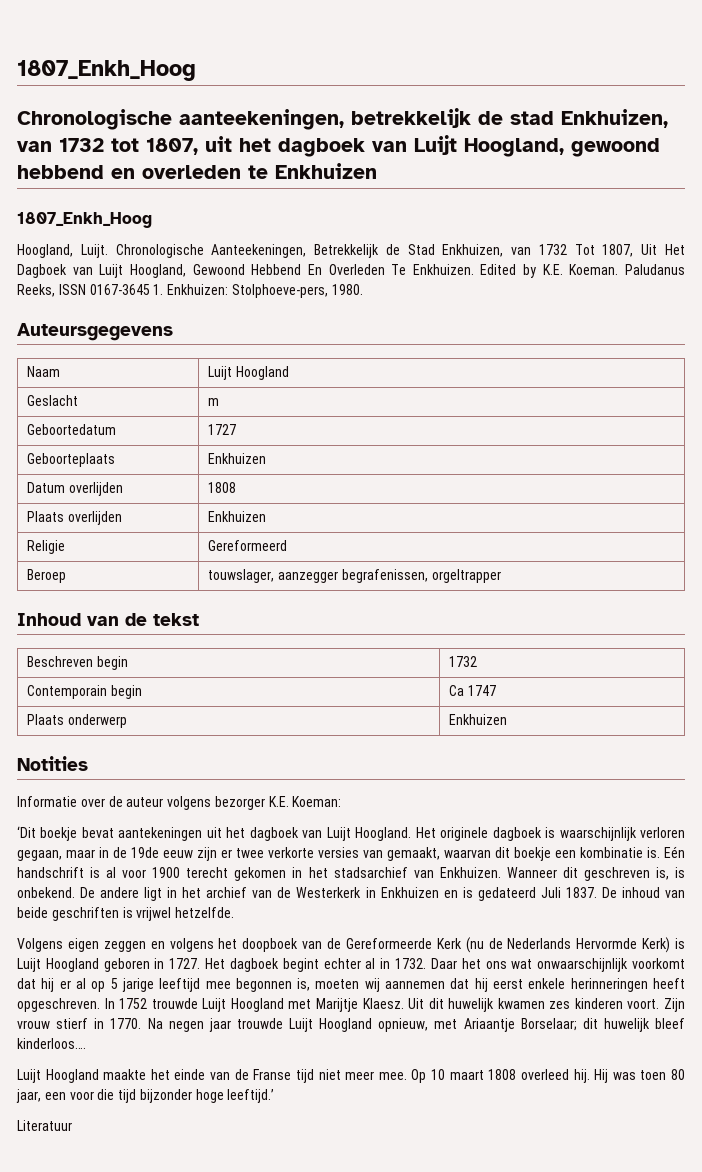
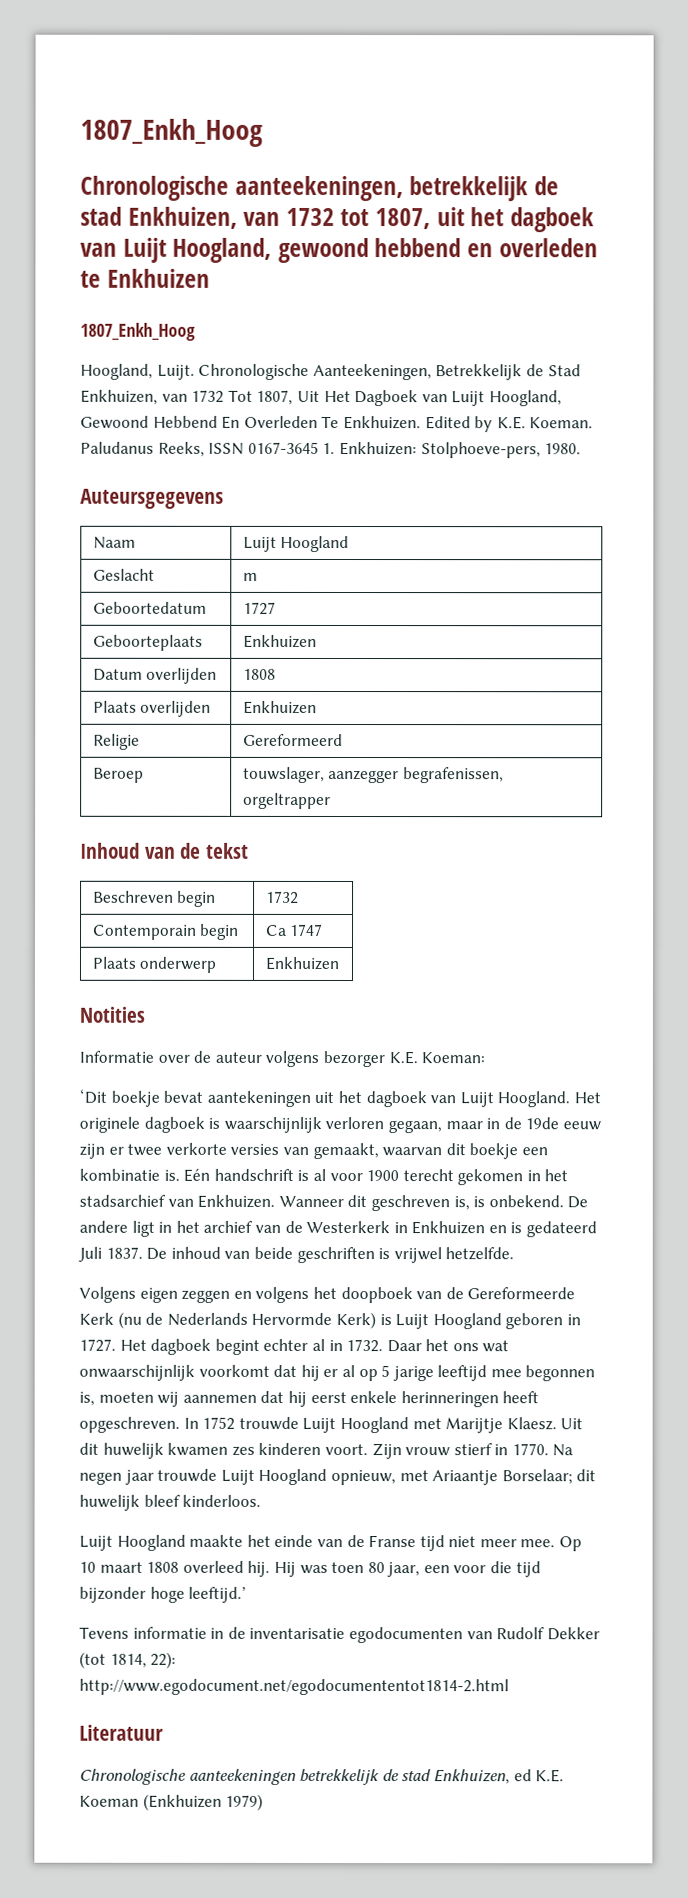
[17,1038,86,1049] kinderloos…. -> [182,1494,262,1507] kinderloos.
[17,1120,72,1131] Literatuur -> [79,1626,600,1644] [79,1651,177,1669] [79,1678,509,1696] [79,1724,164,1741] [79,1768,565,1786] [79,1793,264,1811] Tevens informatie in de inventarisatie egodocumenten van Rudolf Dekker (tot 1814, 22): http://www.egodocument.net/egodocumententot1814-2.html // Literatuur // Chronologische aanteekeningen betrekkelijk de stad Enkhuizen, ed K.E. Koeman (Enkhuizen 1979)

